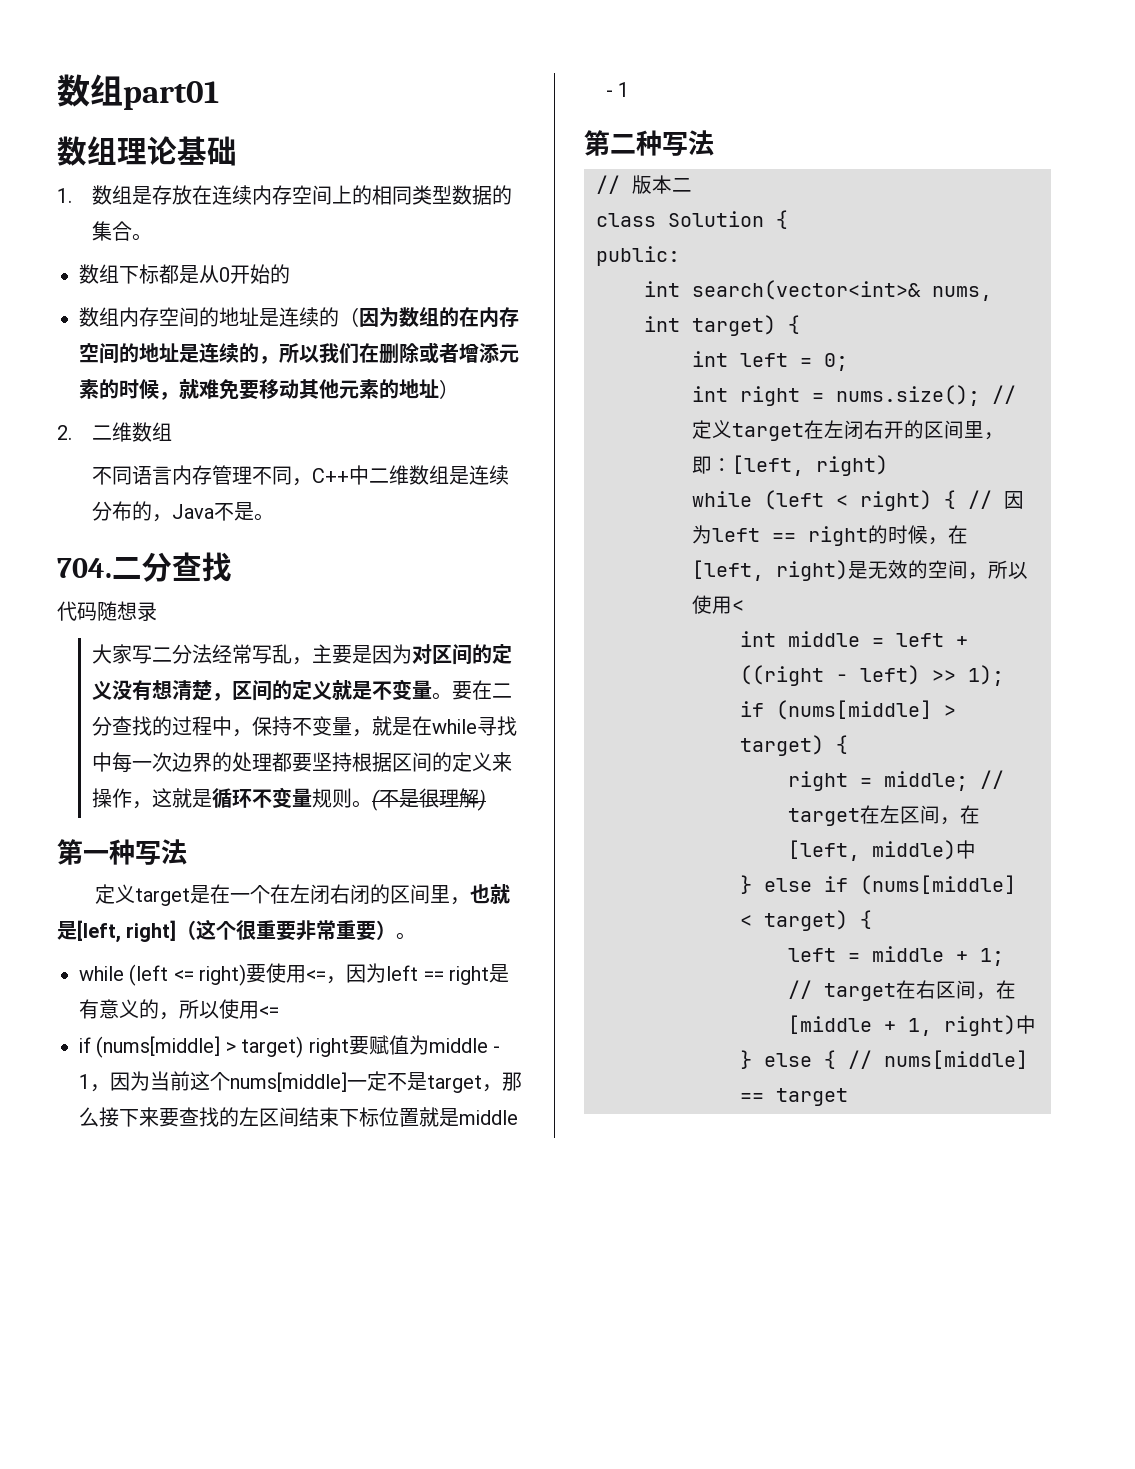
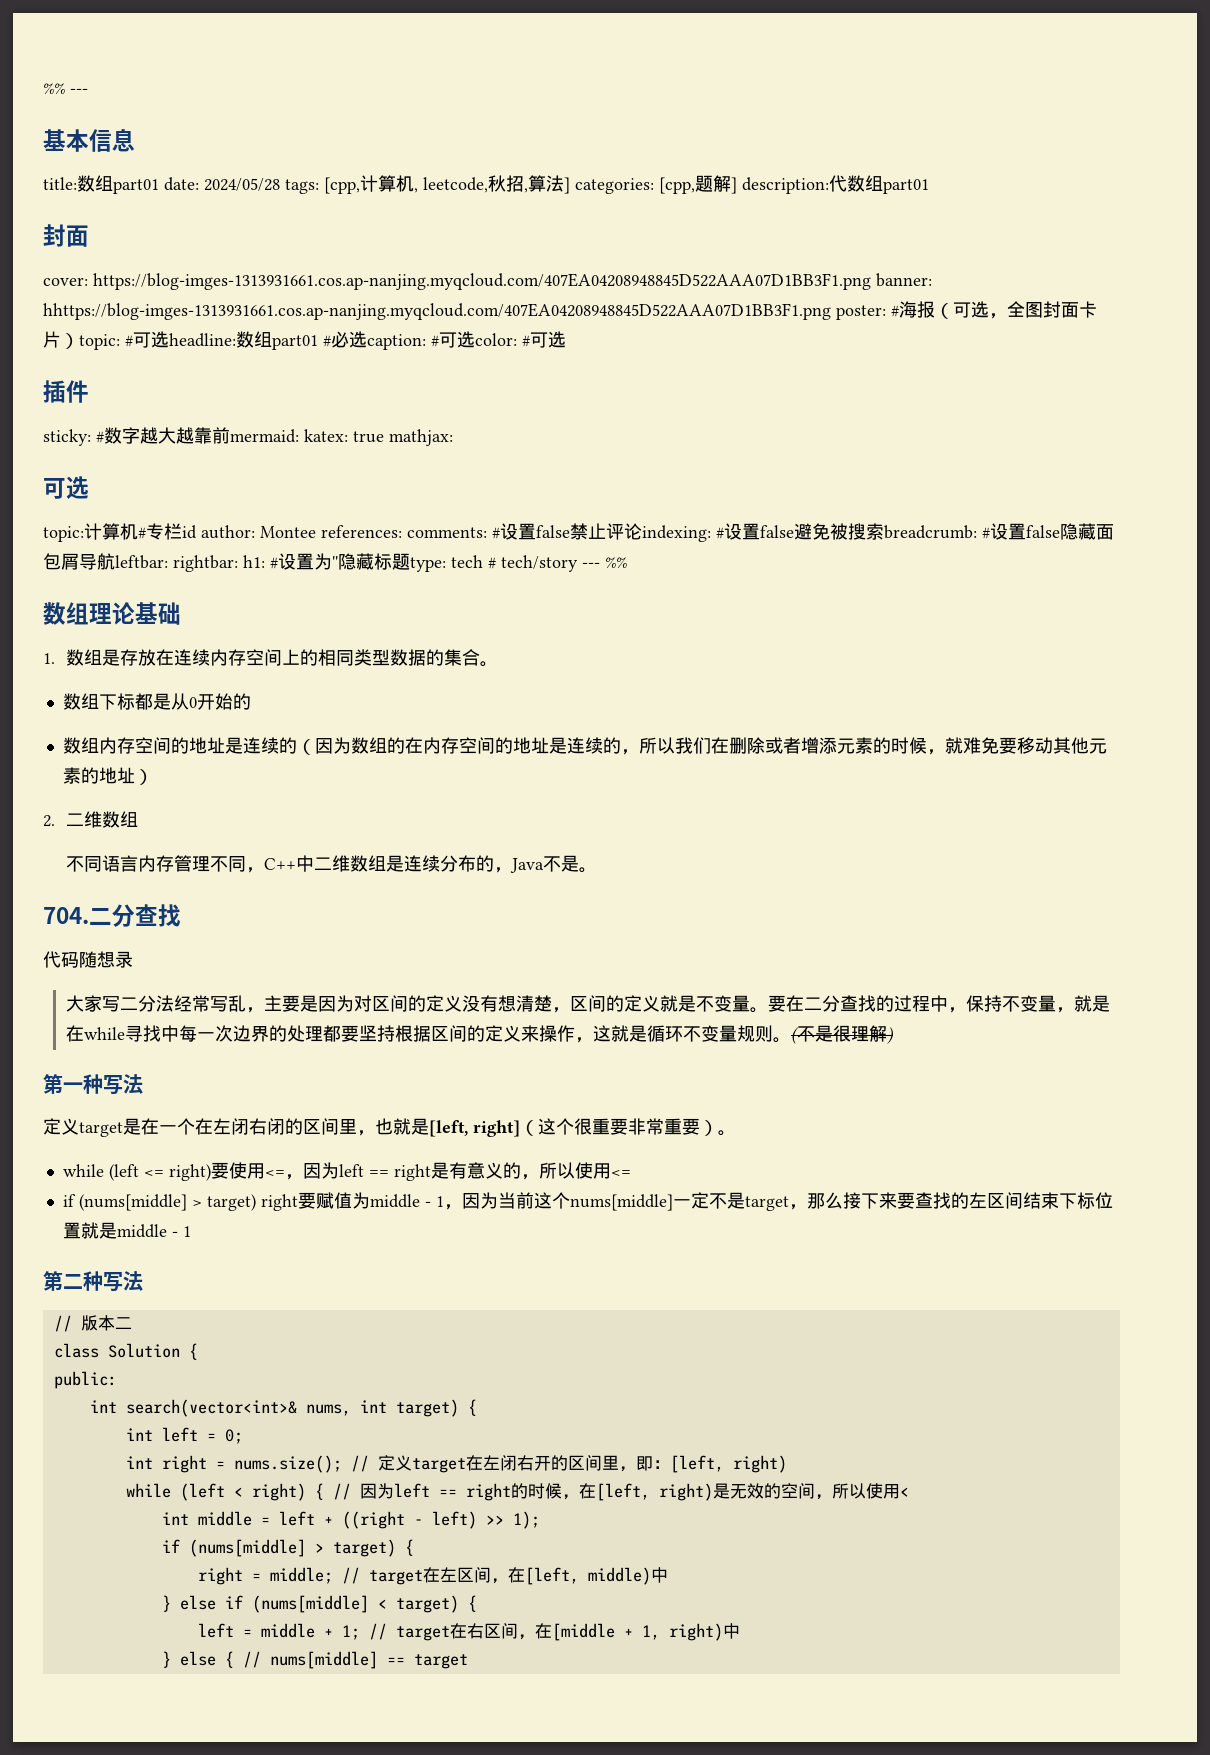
[57,74,219,110] 数组part01 -> [43,83,88,94] [43,128,135,152] [43,175,929,194] [43,224,89,247] [43,273,932,290] [43,301,1097,320] [43,331,566,350] [43,380,89,403] [43,427,453,446] [43,476,89,499] [43,523,1114,542] [43,553,627,572] %% --- // 基本信息 // title:数组part01 date: 2024/05/28 tags: [cpp,计算机, leetcode,秋招,算法] categories: [cpp,题解] description:代数组part01 // 封面 // cover: https://blog-imges-1313931661.cos.ap-nanjing.myqcloud.com/407EA04208948845D522AAA07D1BB3F1.png banner: hhttps://blog-imges-1313931661.cos.ap-nanjing.myqcloud.com/407EA04208948845D522AAA07D1BB3F1.png poster: #海报（可选，全图封面卡片）topic: #可选headline:数组part01 #必选caption: #可选color: #可选 // 插件 // sticky: #数字越大越靠前mermaid: katex: true mathjax: // 可选 // topic:计算机#专栏id author: Montee references: comments: #设置false禁止评论indexing: #设置false避免被搜索breadcrumb: #设置false隐藏面包屑导航leftbar: rightbar: h1: #设置为''隐藏标题type: tech # tech/story --- %%

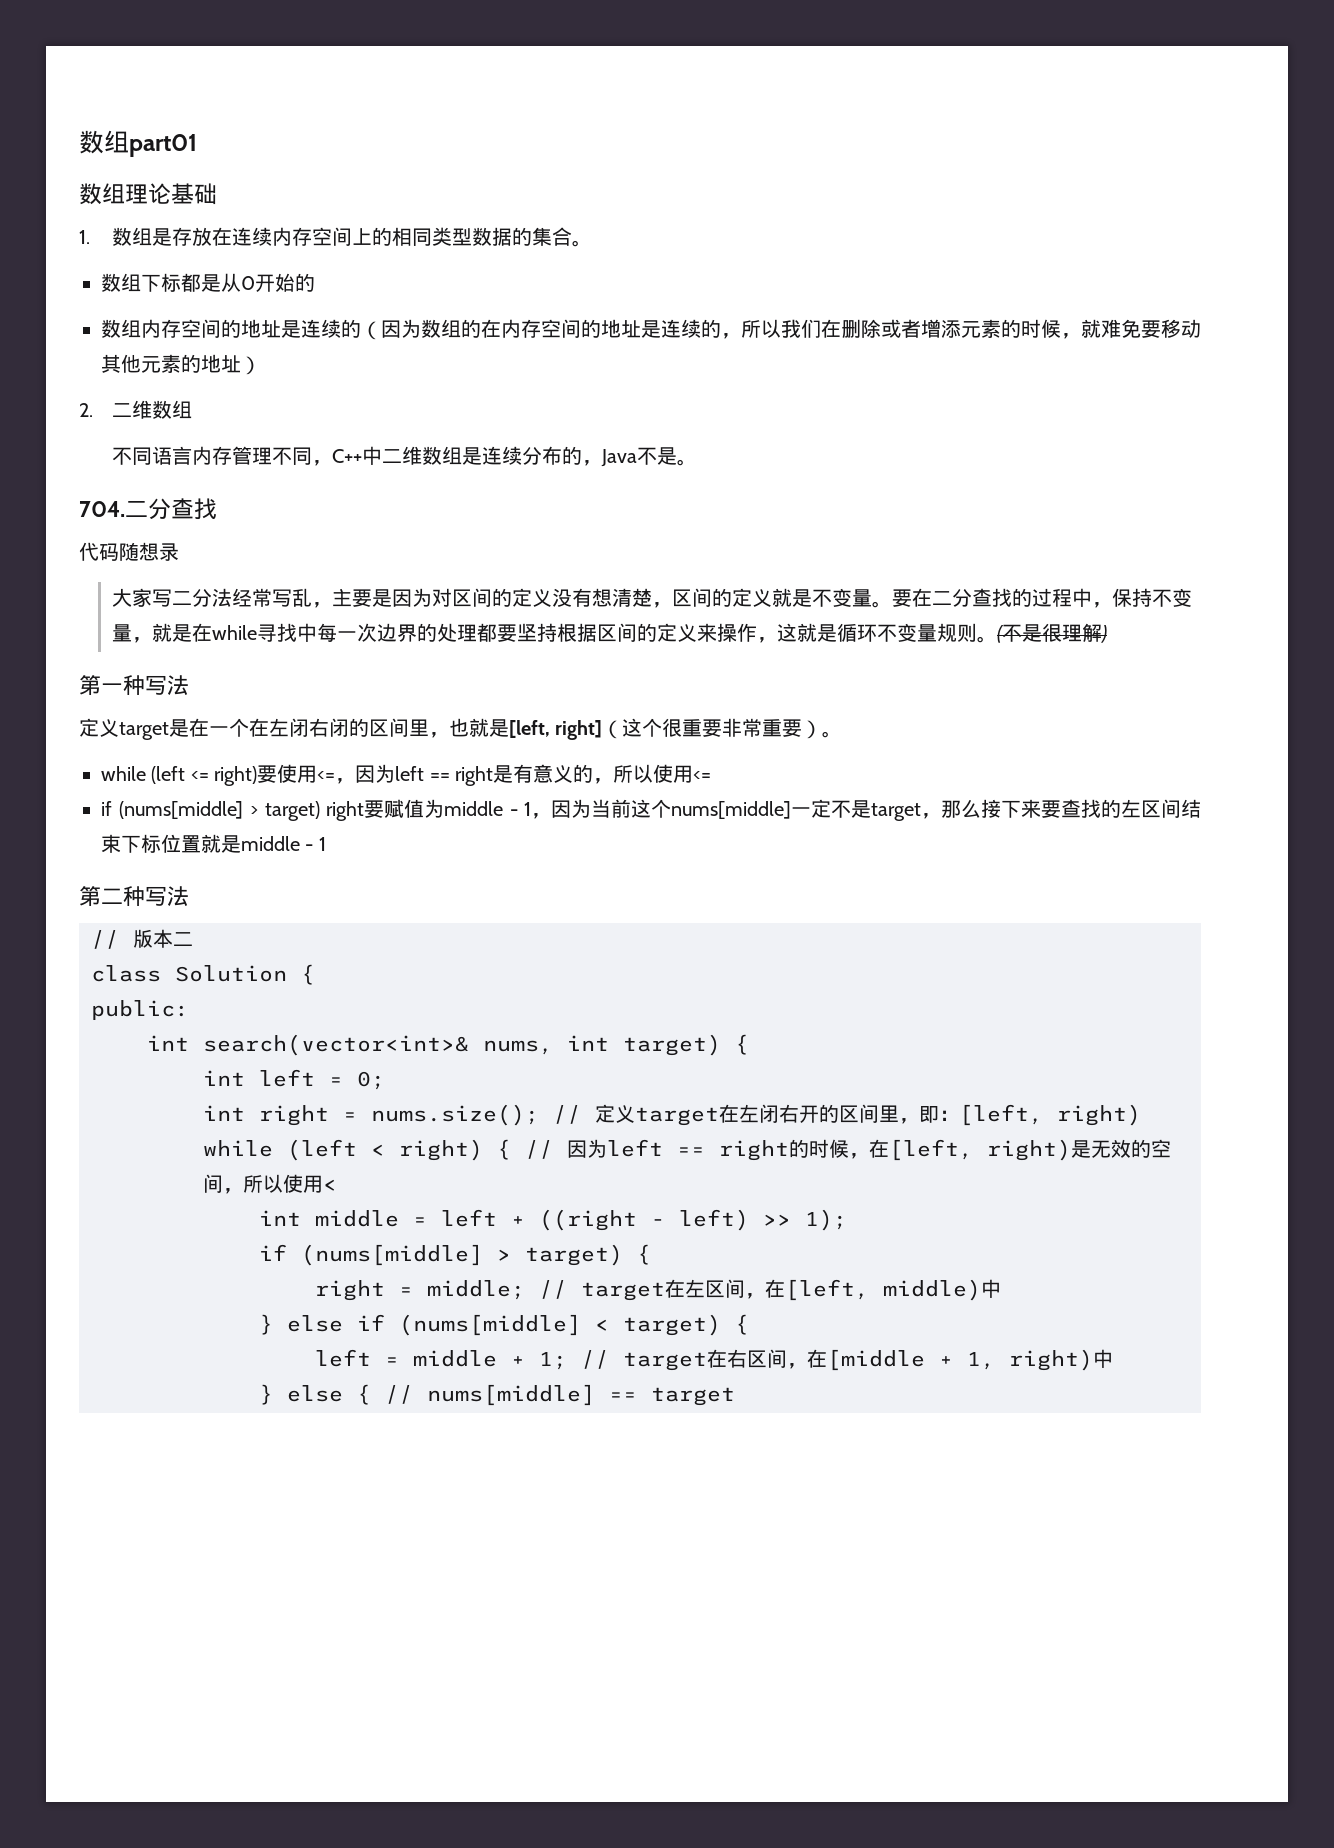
[43,83,88,94] [43,128,135,152] [43,175,929,194] [43,224,89,247] [43,273,932,290] [43,301,1097,320] [43,331,566,350] [43,380,89,403] [43,427,453,446] [43,476,89,499] [43,523,1114,542] [43,553,627,572] %% --- // 基本信息 // title:数组part01 date: 2024/05/28 tags: [cpp,计算机, leetcode,秋招,算法] categories: [cpp,题解] description:代数组part01 // 封面 // cover: https://blog-imges-1313931661.cos.ap-nanjing.myqcloud.com/407EA04208948845D522AAA07D1BB3F1.png banner: hhttps://blog-imges-1313931661.cos.ap-nanjing.myqcloud.com/407EA04208948845D522AAA07D1BB3F1.png poster: #海报（可选，全图封面卡片）topic: #可选headline:数组part01 #必选caption: #可选color: #可选 // 插件 // sticky: #数字越大越靠前mermaid: katex: true mathjax: // 可选 // topic:计算机#专栏id author: Montee references: comments: #设置false禁止评论indexing: #设置false避免被搜索breadcrumb: #设置false隐藏面包屑导航leftbar: rightbar: h1: #设置为''隐藏标题type: tech # tech/story --- %% -> [79,130,197,157] 数组part01

